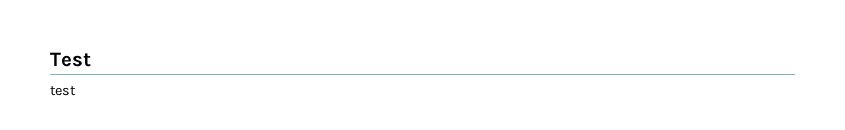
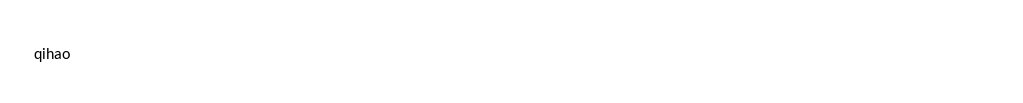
[50,52,91,67] [50,86,76,96] Test // test -> [34,48,70,62] qihao

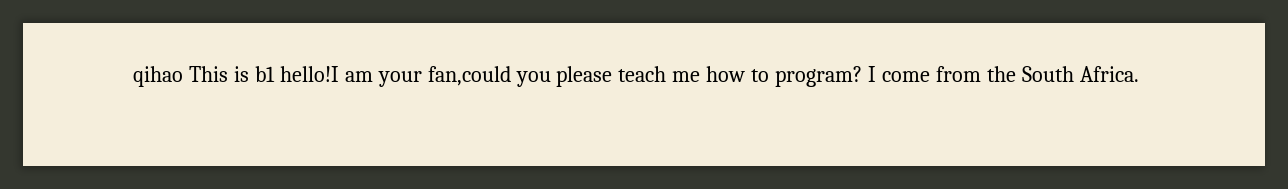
(70, 55) none -> [188,66,1139,87] This is b1 hello!I am your fan,could you please teach me how to program? I come from the South Africa.

